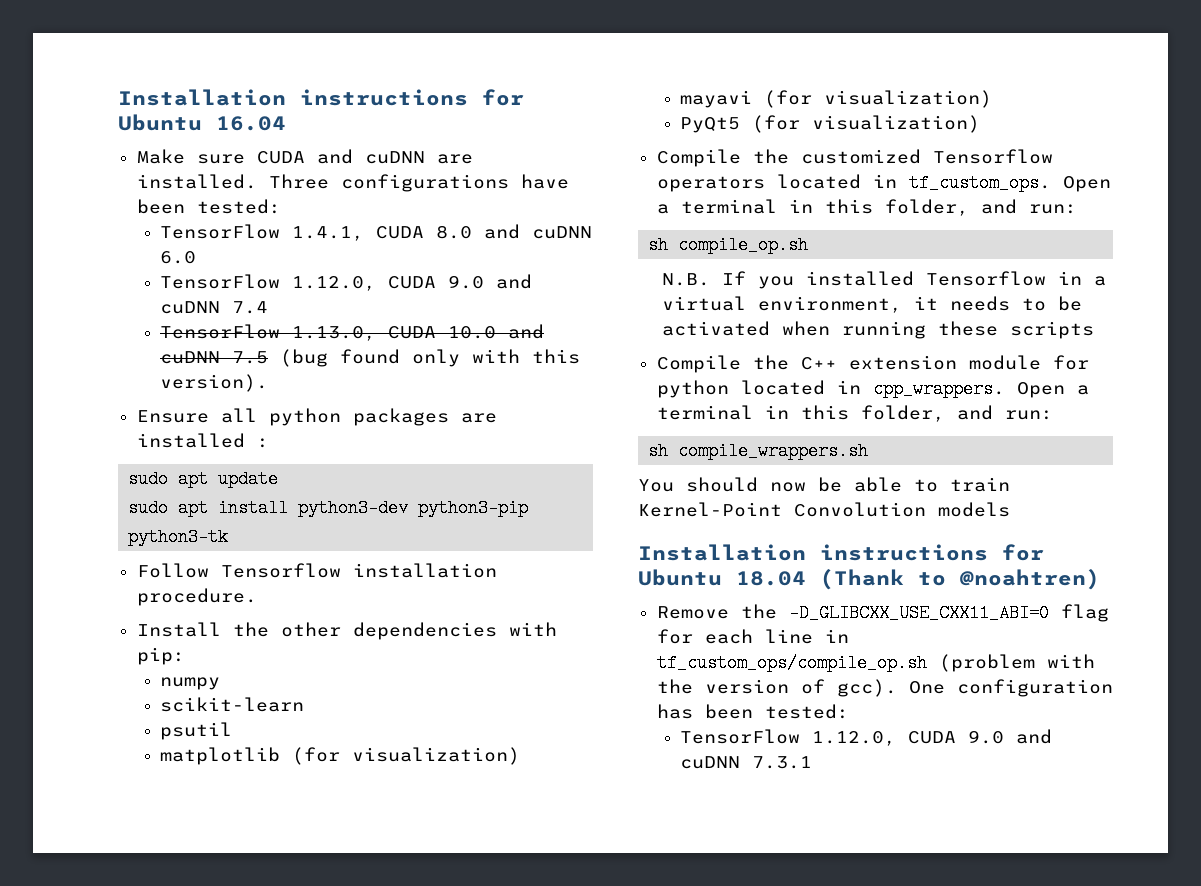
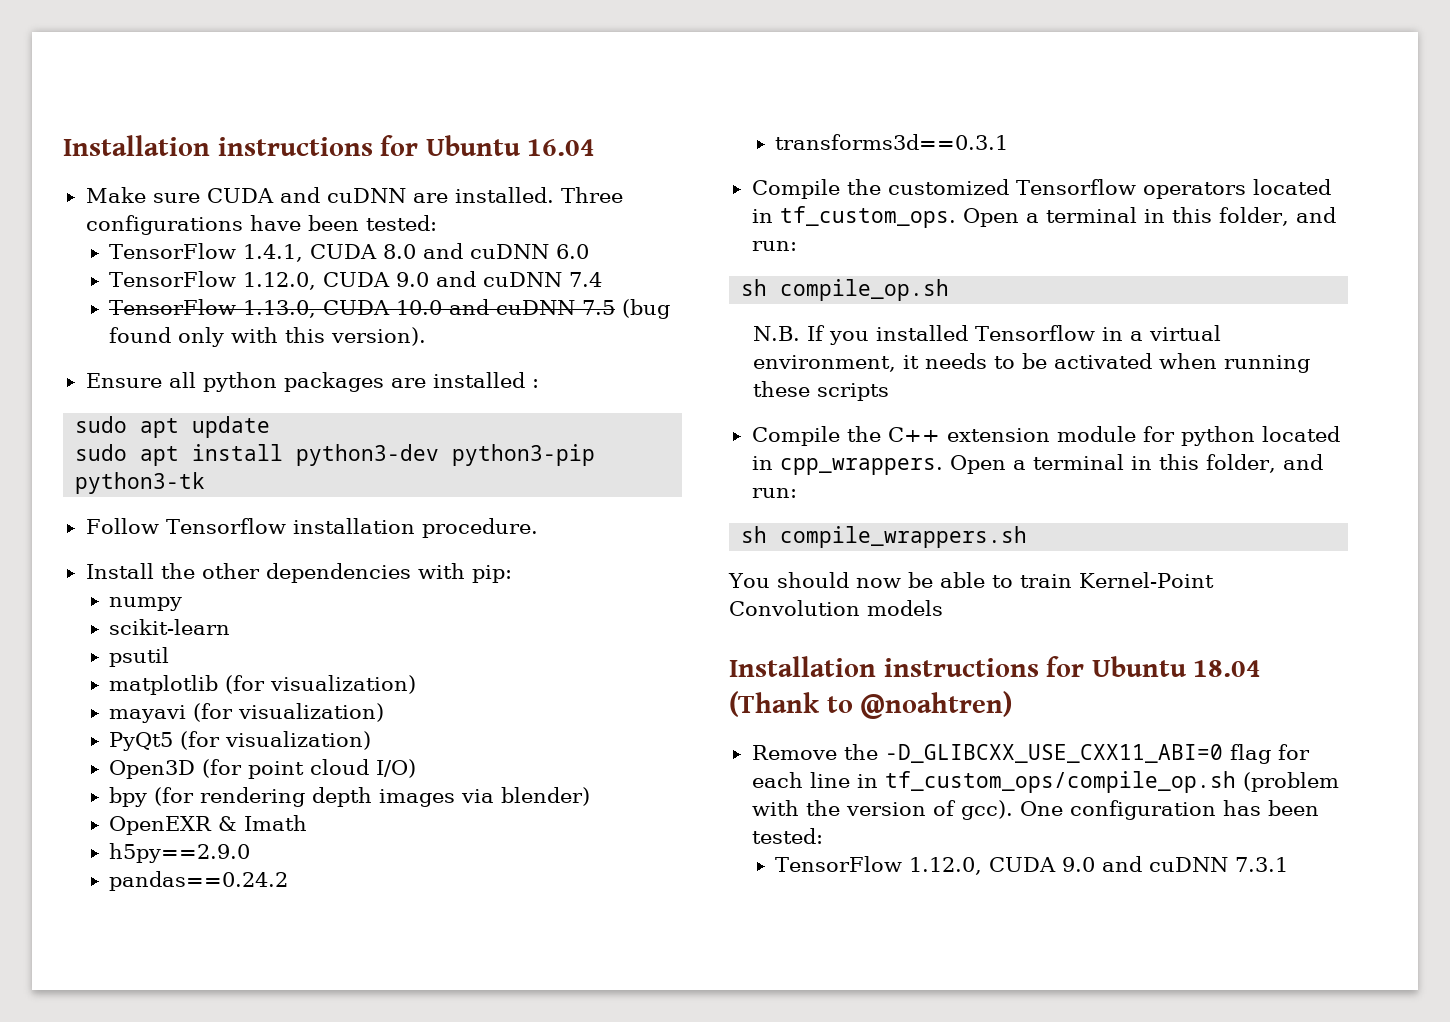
(981, 124) none -> [109,759,417,779] [109,787,591,807] [109,815,308,835] [109,843,251,863] [109,871,289,891] [775,134,1009,150] // Open3D (for point cloud I/O) // bpy (for rendering depth images via blender) // OpenEXR & Imath // h5py==2.9.0 // pandas==0.24.2 // transforms3d==0.3.1

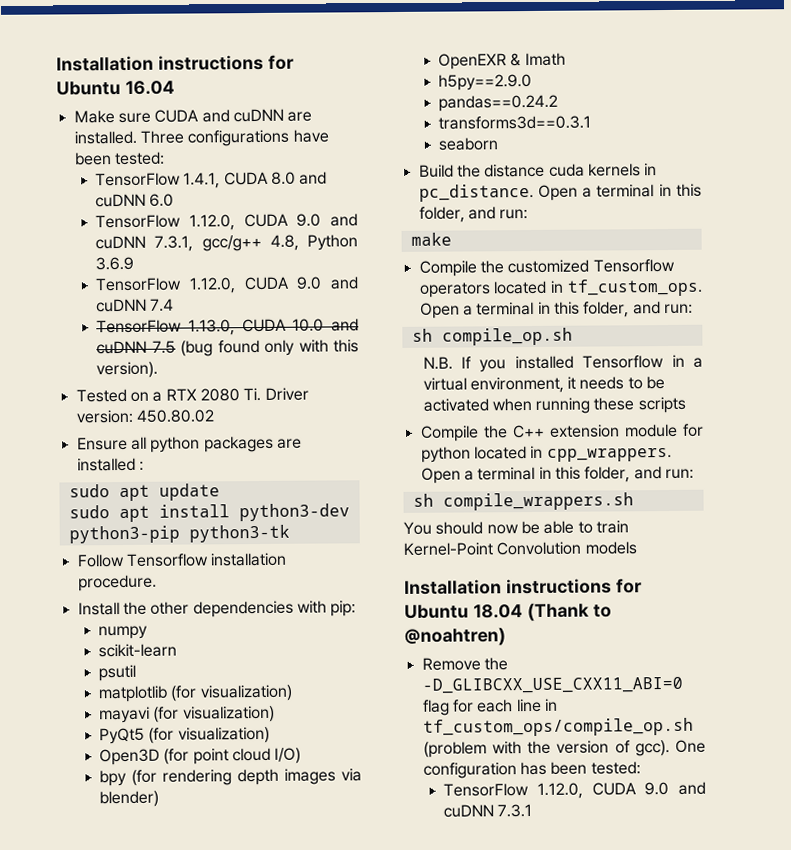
(590, 251) none -> [95,213,358,231] [95,234,358,252] [95,256,135,271] // TensorFlow 1.12.0, CUDA 9.0 and cuDNN 7.3.1, gcc/g++ 4.8, Python 3.6.9
(427, 336) none -> [75,387,309,403] [75,409,214,424] // Tested on a RTX 2080 Ti. Driver version: 450.80.02
(1009, 142) none -> [438,137,499,151] [418,163,658,178] [418,183,702,202] [418,206,529,223] [410,232,452,246] // seaborn // Build the distance cuda kernels in pc_distance. Open a terminal in this folder, and run: // make

